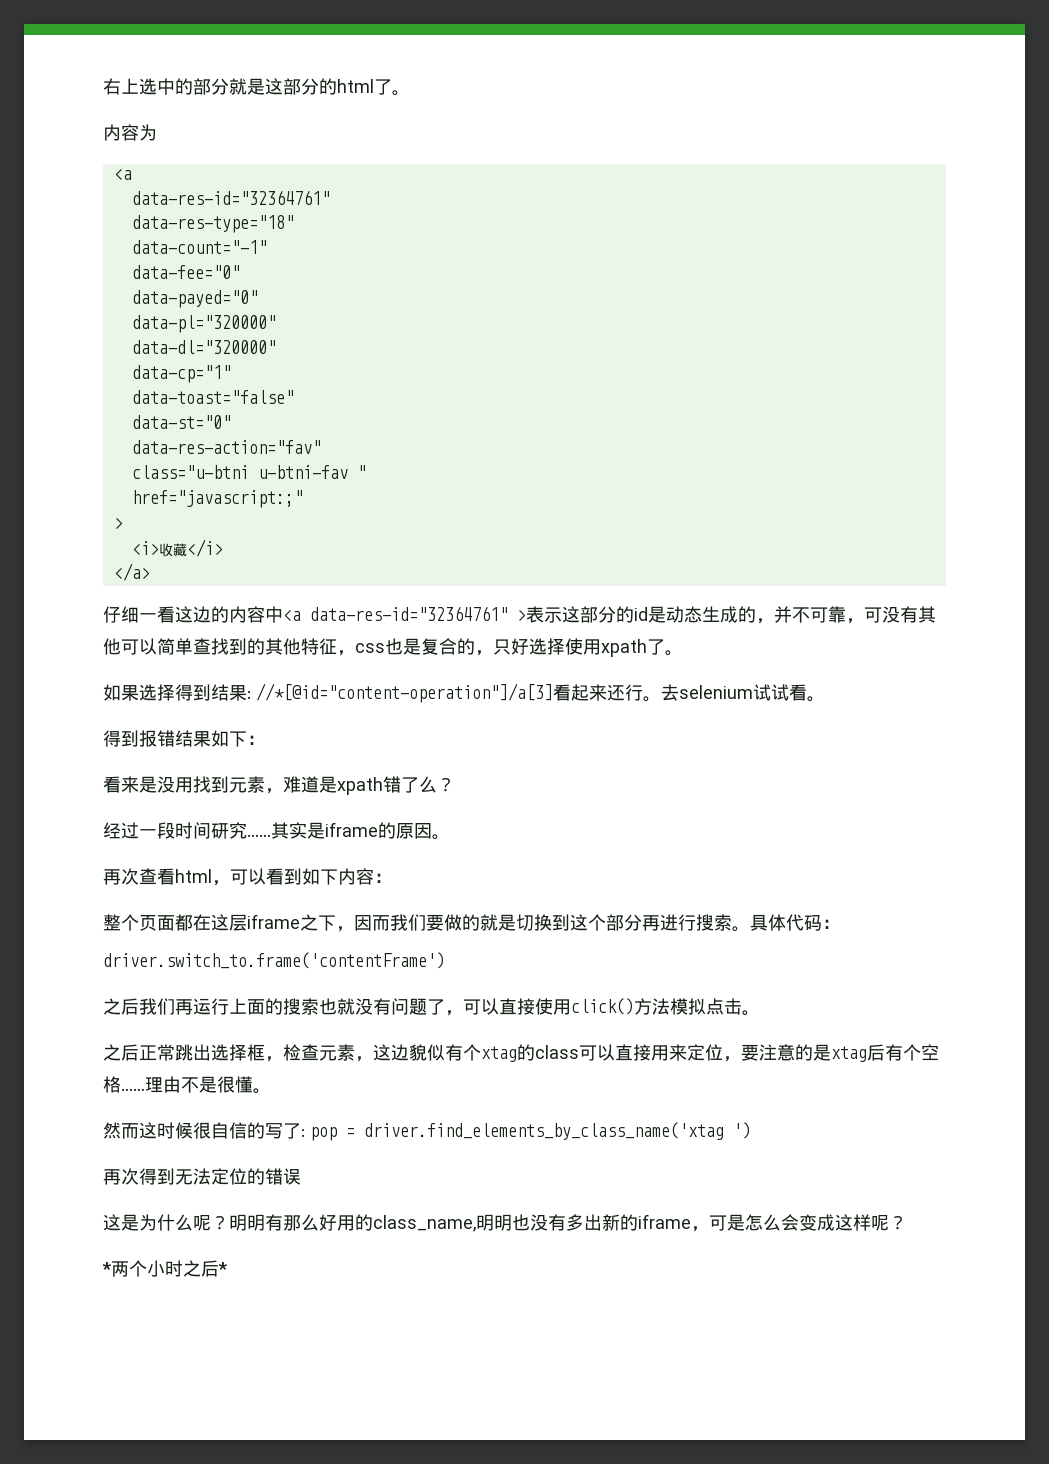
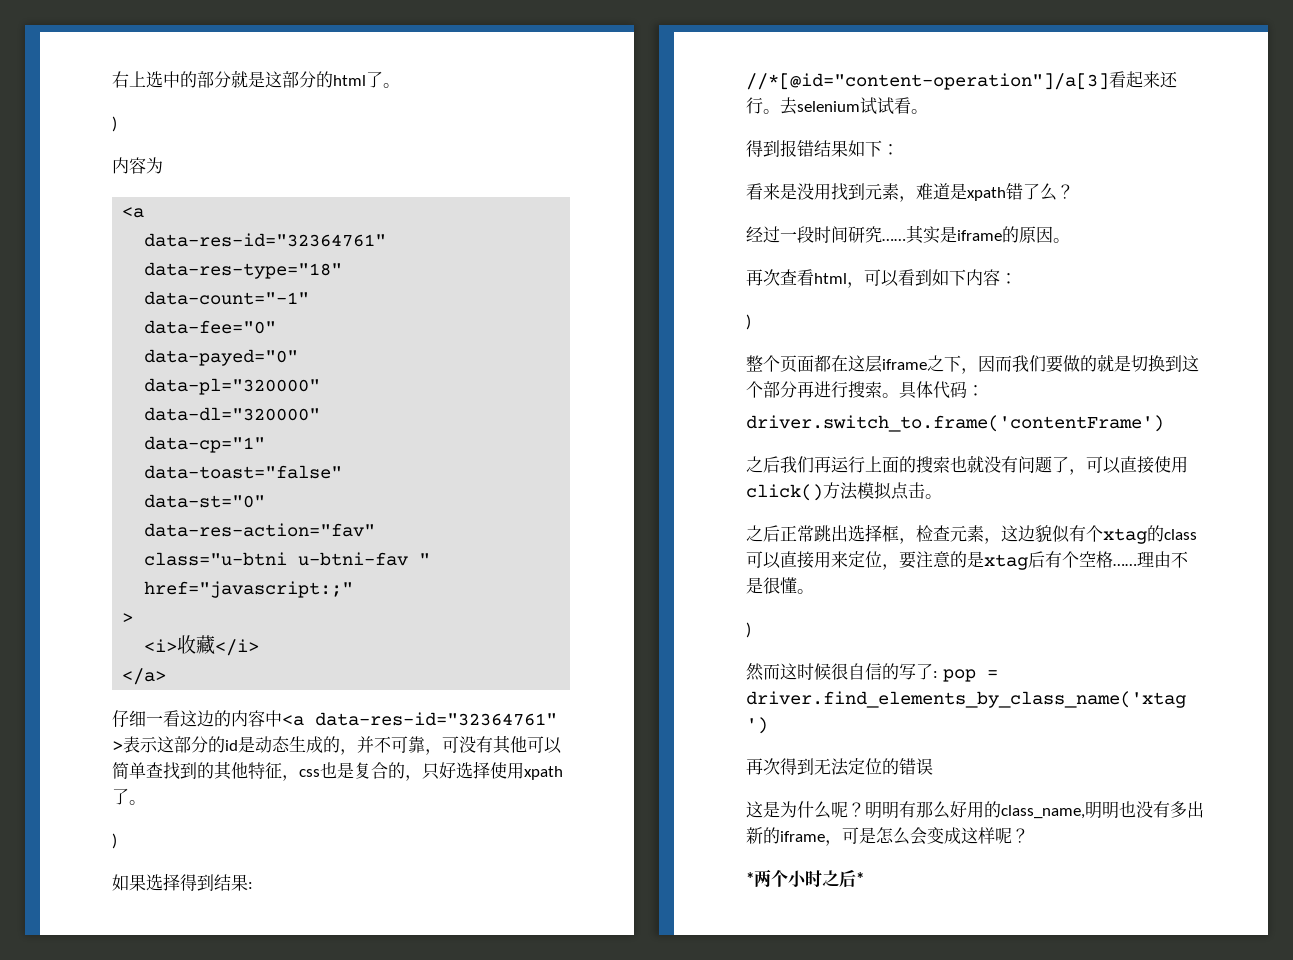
(410, 93) none -> [112,116,117,132] // )
(683, 653) none -> [112,833,117,849] // )
(392, 878) none -> [746,314,751,330] // )
(271, 1091) none -> [746,622,751,638] // )

